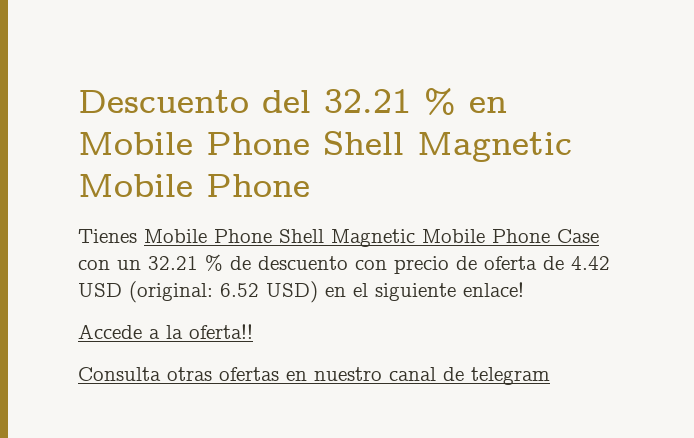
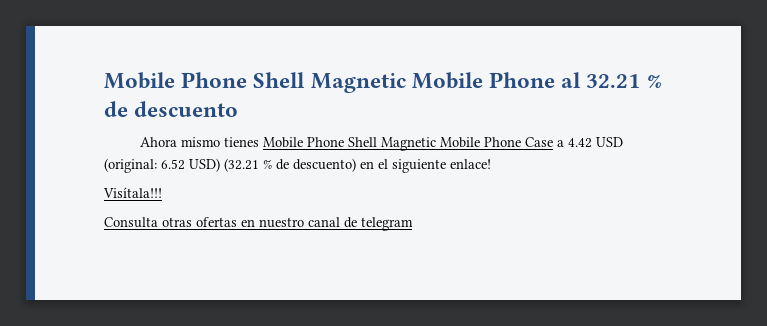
[78,88,507,115] [78,131,572,162] [78,174,310,197] [78,229,137,243] Descuento del 32.21 % en Mobile Phone Shell Magnetic Mobile Phone // Tienes -> [104,72,662,93] [104,101,239,117] [140,137,260,147] Mobile Phone Shell Magnetic Mobile Phone al 32.21 % de descuento // Ahora mismo tienes
[78,254,564,274] con un 32.21 % de descuento con precio de oferta de -> [557,140,565,147] a
(318, 292) none -> [224,158,356,172] (32.21 % de descuento)
[78,324,253,339] Accede a la oferta!! -> [103,187,162,198] Visítala!!!

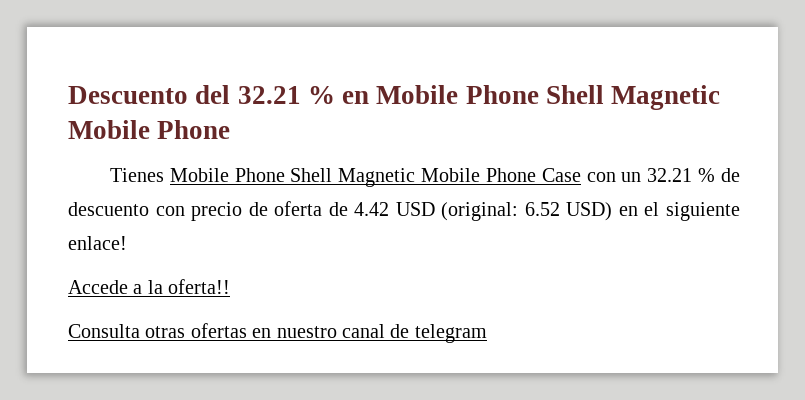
[104,72,662,93] [104,101,239,117] [140,137,260,147] Mobile Phone Shell Magnetic Mobile Phone al 32.21 % de descuento // Ahora mismo tienes -> [68,85,721,110] [68,120,231,139] [109,168,164,182] Descuento del 32.21 % en Mobile Phone Shell Magnetic Mobile Phone // Tienes
[557,140,565,147] a -> [586,168,740,182] [68,201,348,221] con un 32.21 % de descuento con precio de oferta de
[224,158,356,172] (32.21 % de descuento) -> (613, 211) none
[103,187,162,198] Visítala!!! -> [68,279,231,294] Accede a la oferta!!

